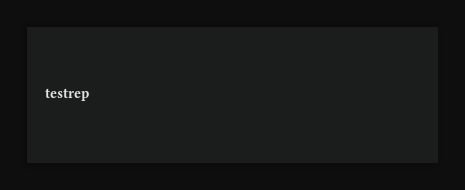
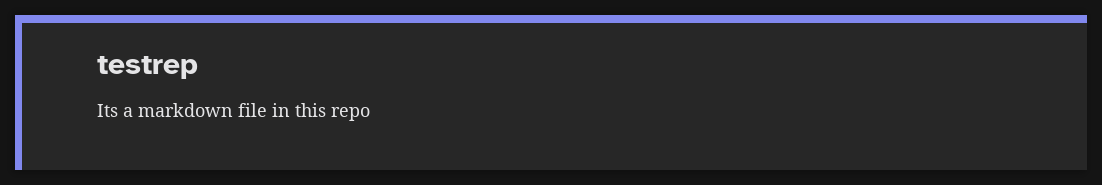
(89, 94) none -> [97,103,370,121] // Its a markdown file in this repo

